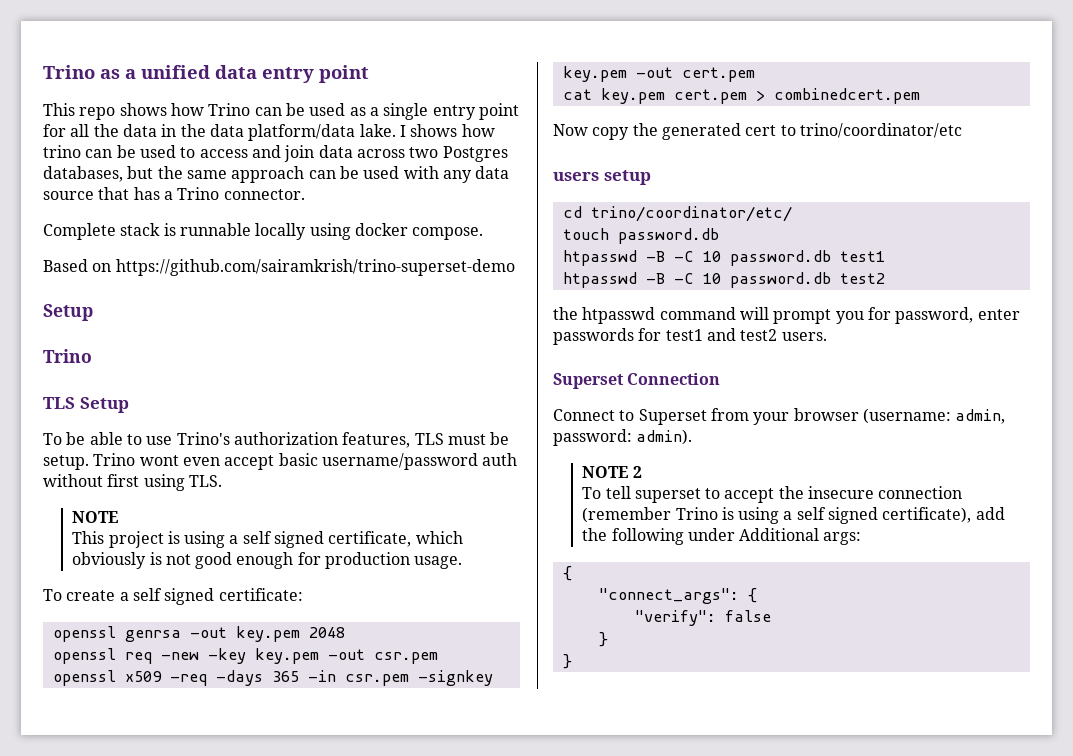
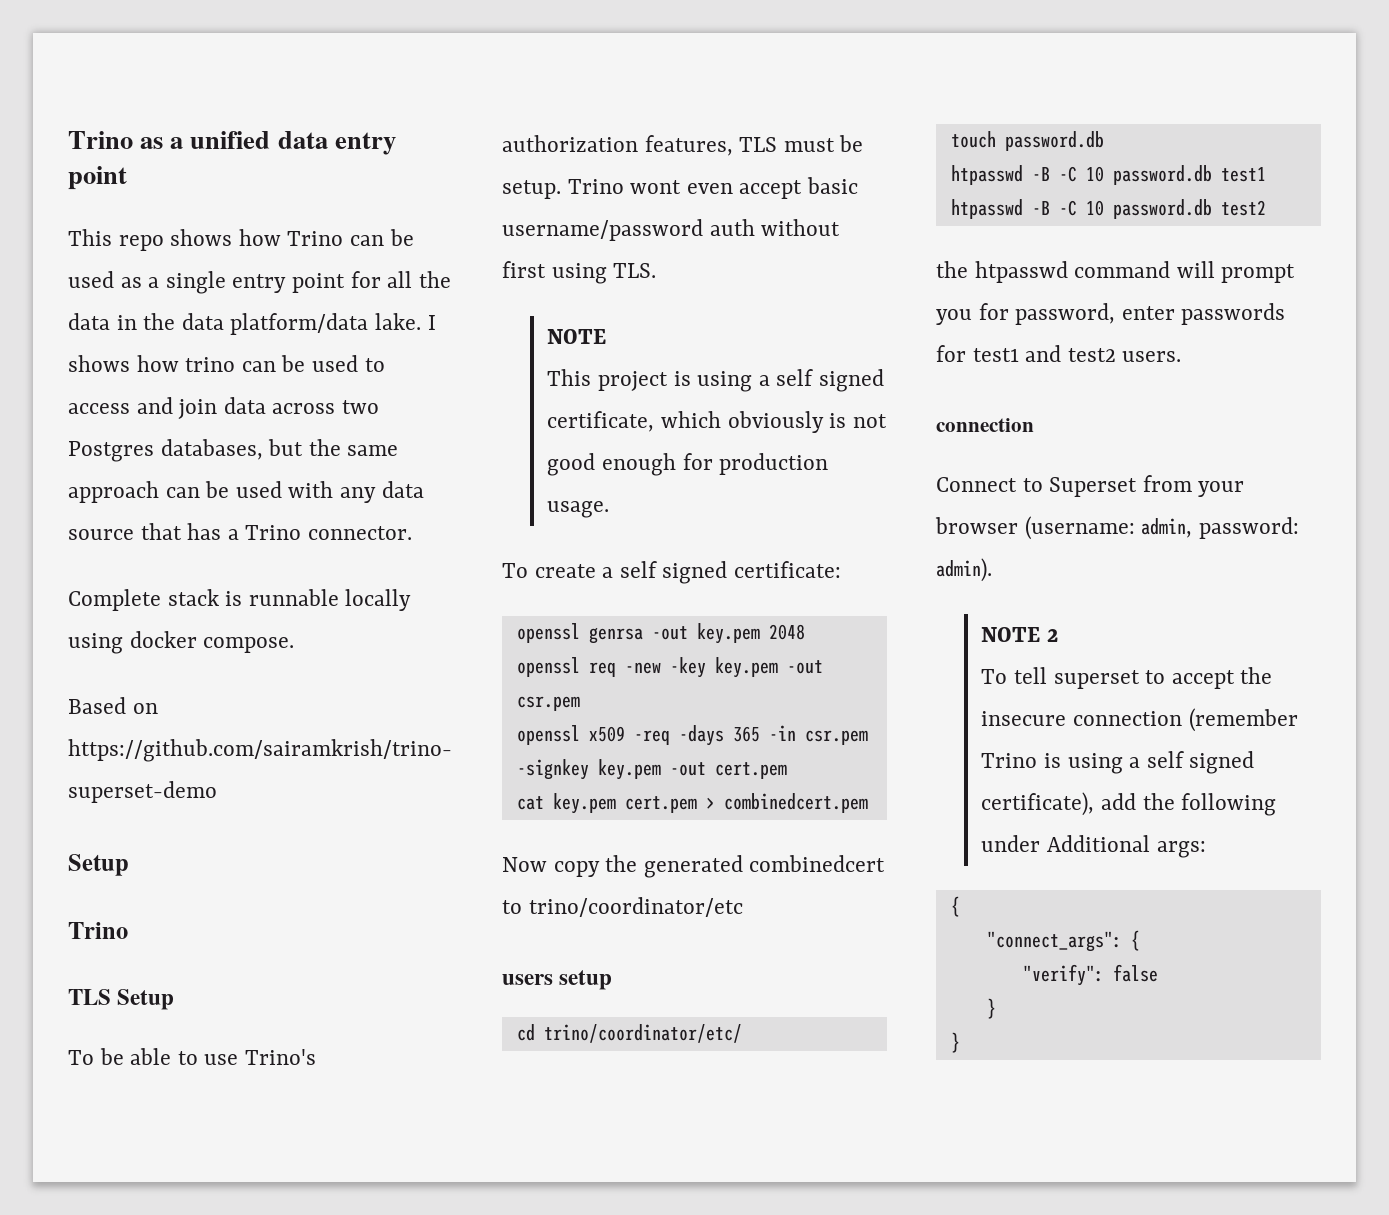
[745,125,777,136] cert -> [749,855,886,872] combinedcert
[553,373,721,389] Superset Connection -> [936,418,1034,432] connection

